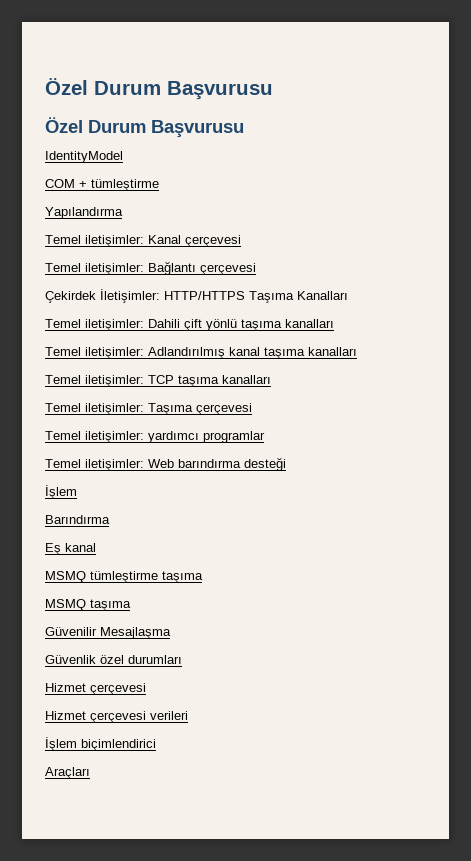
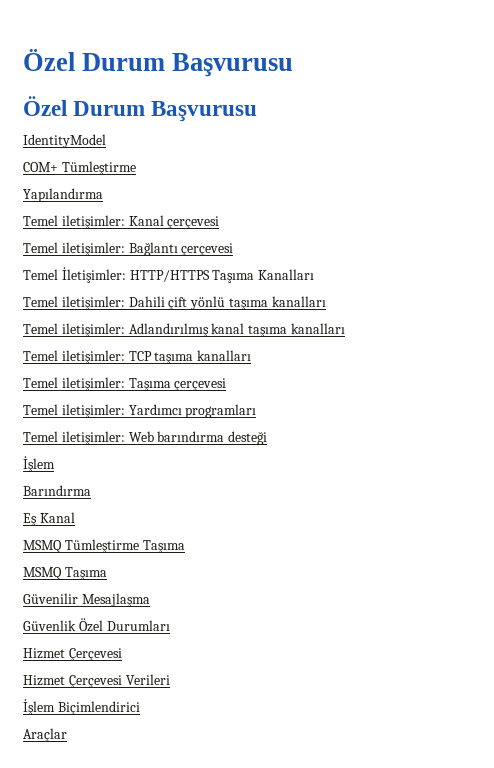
[45,179,159,191] COM + tümleştirme -> [23,161,136,175] COM+ Tümleştirme
[45,291,96,303] Çekirdek -> [23,269,58,280] Temel
[148,431,265,443] yardımcı programlar -> [128,404,257,418] Yardımcı programları
[65,543,96,552] [45,571,203,583] [45,599,131,611] kanal // MSMQ tümleştirme taşıma // MSMQ taşıma -> [39,512,75,523] [23,539,185,553] [23,567,107,580] Kanal // MSMQ Tümleştirme Taşıma // MSMQ Taşıma
[100,655,182,664] [45,683,146,695] [45,711,188,723] [45,737,156,751] [45,767,90,779] özel durumları // Hizmet çerçevesi // Hizmet çerçevesi verileri // İşlem biçimlendirici // Araçları -> [78,618,170,632] [23,648,122,661] [23,674,170,688] [23,699,140,715] [23,728,67,742] Özel Durumları // Hizmet Çerçevesi // Hizmet Çerçevesi Verileri // İşlem Biçimlendirici // Araçlar

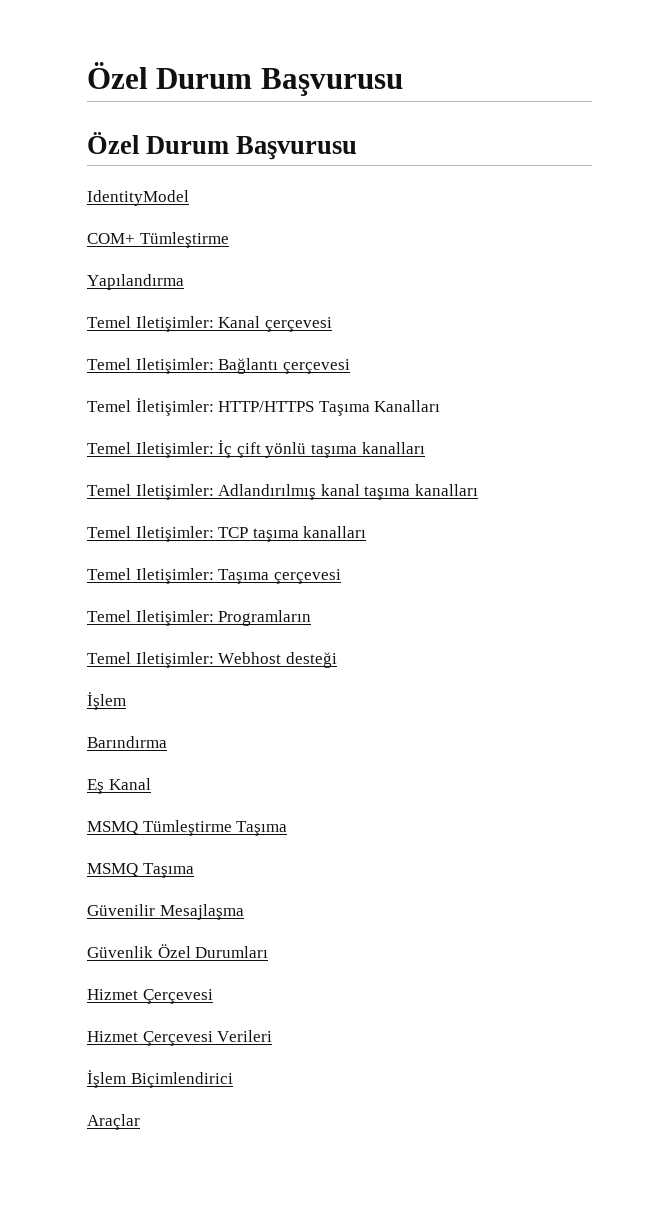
[61,215,125,229] iletişimler: -> [135,316,214,332] Iletişimler:
[61,242,125,256] iletişimler: -> [135,358,214,374] Iletişimler:
[61,296,165,310] iletişimler: Dahili -> [135,440,233,458] Iletişimler: İç
[61,323,125,337] iletişimler: -> [135,484,214,500] Iletişimler:
[61,350,125,364] iletişimler: -> [135,526,214,542] Iletişimler:
[61,377,125,391] iletişimler: -> [135,568,214,584] Iletişimler:
[61,404,257,418] [23,431,225,445] iletişimler: Yardımcı programları // Temel iletişimler: Web barındırma -> [135,610,312,626] [87,652,282,668] Iletişimler: Programların // Temel Iletişimler: Webhost

